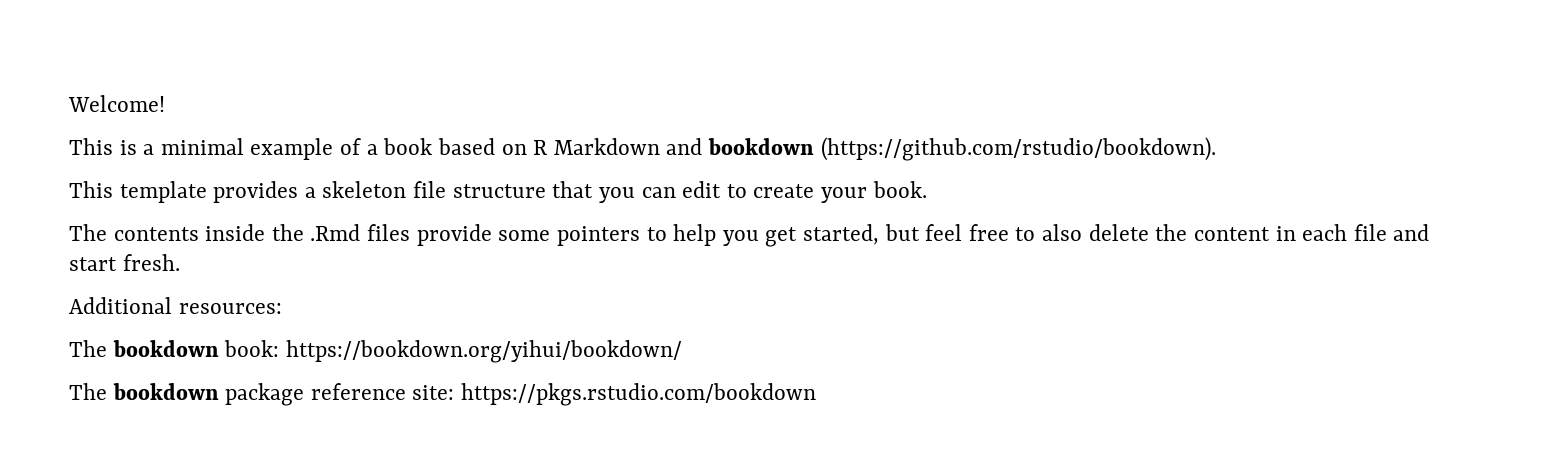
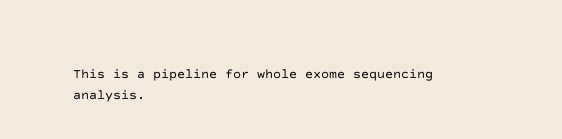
[68,95,165,112] Welcome! // -> (73, 74) none
[160,137,1216,161] [69,181,927,203] [69,224,1430,247] [69,254,180,271] [69,297,282,314] [69,340,682,363] [69,383,817,406] minimal example of a book based on R Markdown and bookdown (https://github.com/rstudio/bookdown). // This template provides a skeleton file structure that you can edit to create your book. // The contents inside the .Rmd files provide some pointers to help you get started, but feel free to also delete the content in each file and start fresh. // Additional resources: // The bookdown book: https://bookdown.org/yihui/bookdown/ // The bookdown package reference site: https://pkgs.rstudio.com/bookdown -> [153,69,433,81] [73,90,145,102] pipeline for whole exome sequencing analysis.

